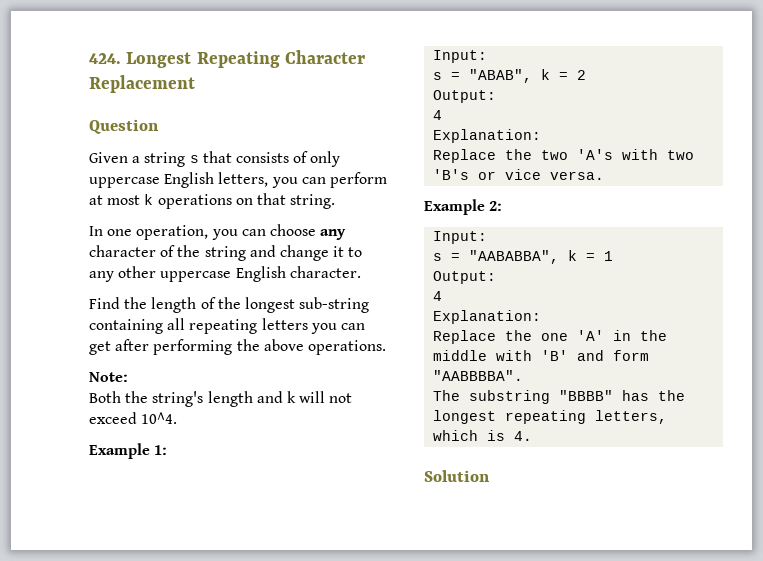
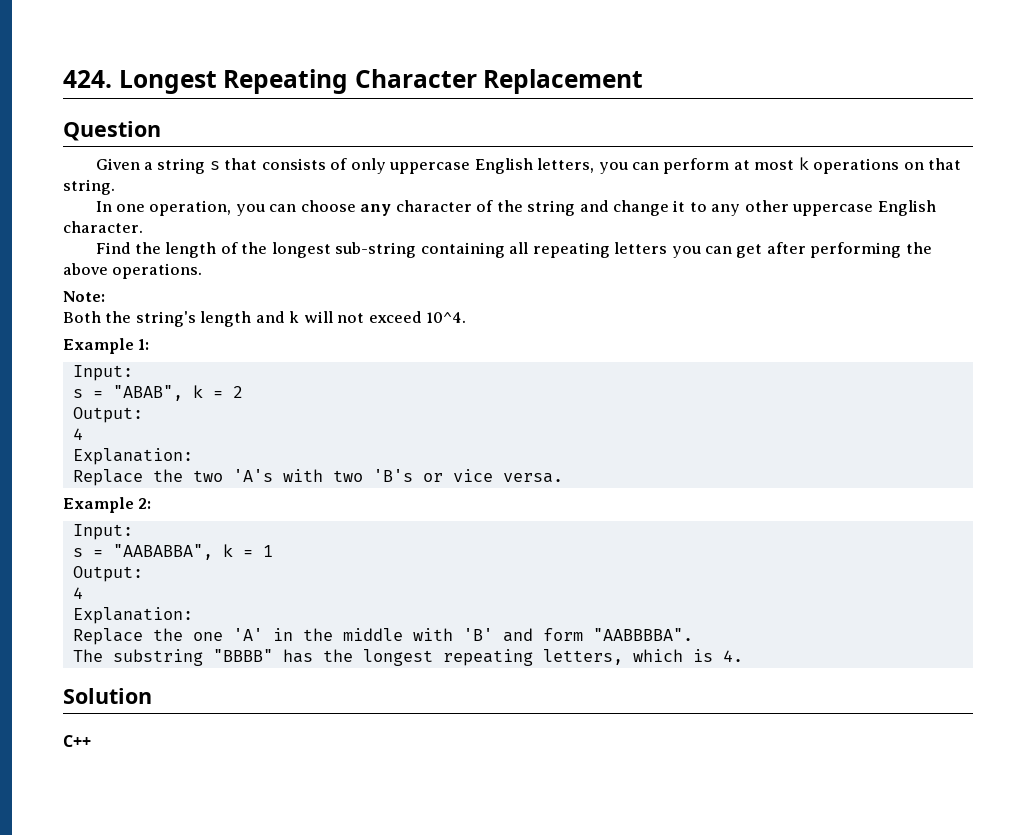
(490, 476) none -> [63,735,91,747] // C++

